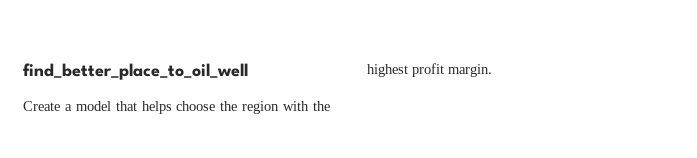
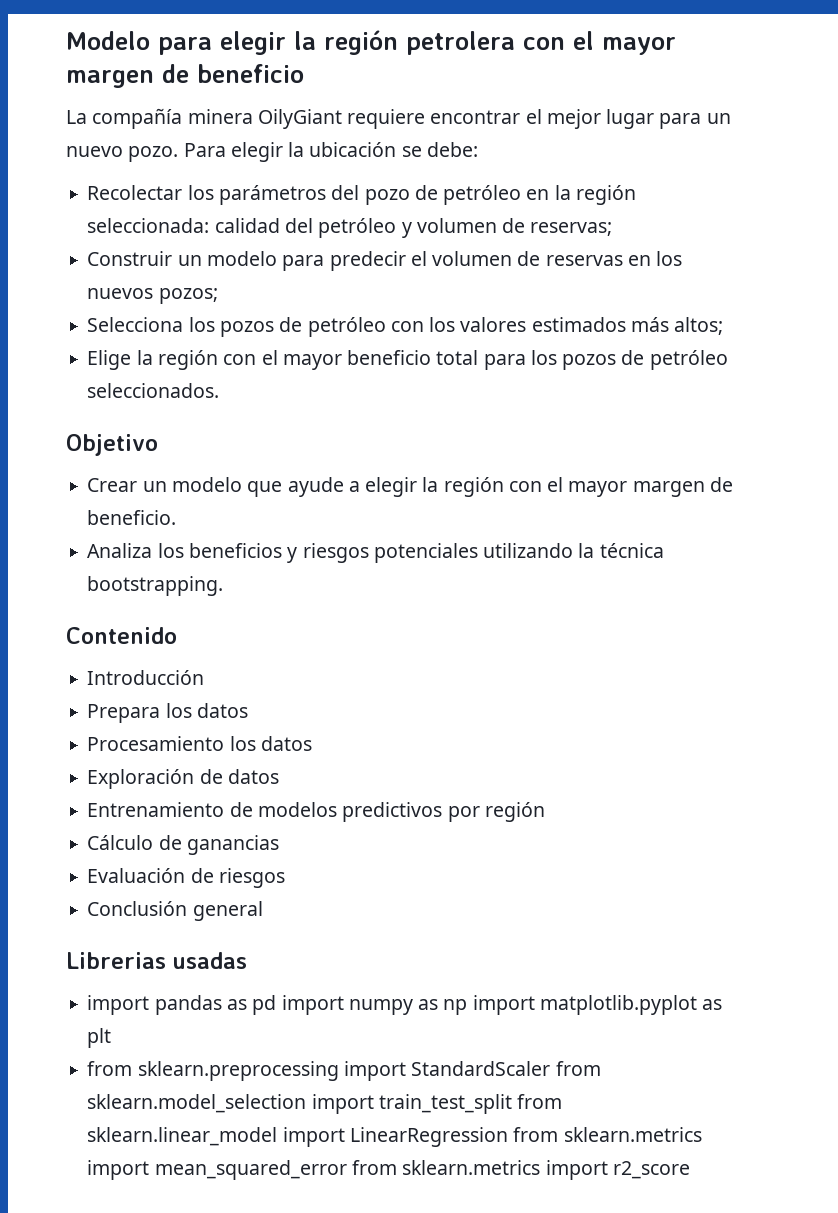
[23,63,248,80] [23,101,330,114] [367,63,492,77] find_better_place_to_oil_well // Create a model that helps choose the region with the highest profit margin. -> [66,30,676,55] [66,64,304,88] [66,108,731,129] [66,142,478,162] [87,185,636,205] [87,218,613,238] [87,251,683,271] [87,288,218,304] [87,317,724,337] [87,350,728,370] [87,383,220,398] [66,434,158,456] [87,477,733,497] [87,510,177,525] [87,543,664,563] [87,576,224,596] [66,627,177,644] [87,670,205,685] [87,703,248,723] [87,736,312,751] [87,769,279,789] [87,802,545,822] [87,835,279,855] [87,868,285,888] [87,901,263,921] [66,952,247,969] [87,995,723,1015] [87,1028,112,1048] [87,1061,601,1081] [87,1094,563,1114] [87,1127,702,1147] [87,1160,690,1180] Modelo para elegir la región petrolera con el mayor margen de beneficio // La compañía minera OilyGiant requiere encontrar el mejor lugar para un nuevo pozo. Para elegir la ubicación se debe: // Recolectar los parámetros del pozo de petróleo en la región seleccionada: calidad del petróleo y volumen de reservas; // Construir un modelo para predecir el volumen de reservas en los nuevos pozos; // Selecciona los pozos de petróleo con los valores estimados más altos; // Elige la región con el mayor beneficio total para los pozos de petróleo seleccionados. // Objetivo // Crear un modelo que ayude a elegir la región con el mayor margen de beneficio. // Analiza los beneficios y riesgos potenciales utilizando la técnica bootstrapping. // Contenido // Introducción // Prepara los datos // Procesamiento los datos // Exploración de datos // Entrenamiento de modelos predictivos por región // Cálculo de ganancias // Evaluación de riesgos // Conclusión general // Librerias usadas // import pandas as pd import numpy as np import matplotlib.pyplot as plt // from sklearn.preprocessing import StandardScaler from sklearn.model_selection import train_test_split from sklearn.linear_model import LinearRegression from sklearn.metrics import mean_squared_error from sklearn.metrics import r2_score

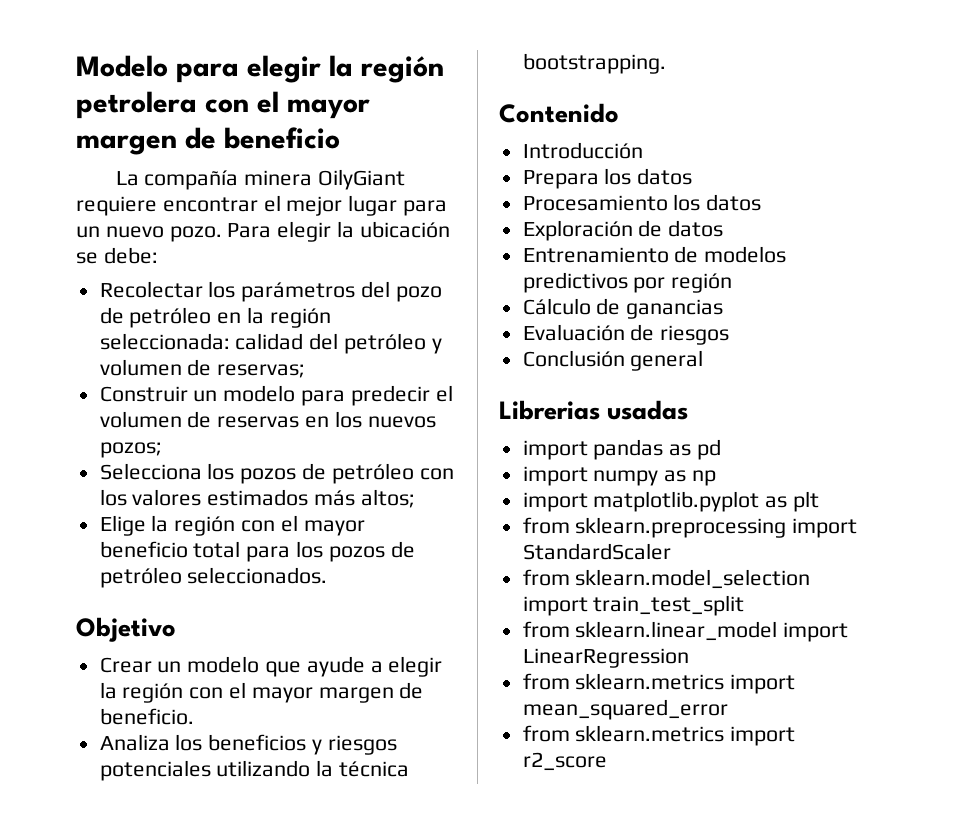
(277, 1005) none -> (722, 449) //
(468, 1007) none -> (717, 478) //
(551, 1068) none -> (671, 551) //
(512, 1104) none -> (745, 605) //
(508, 1137) none -> (689, 658) //
(347, 1170) none -> (728, 709) //

